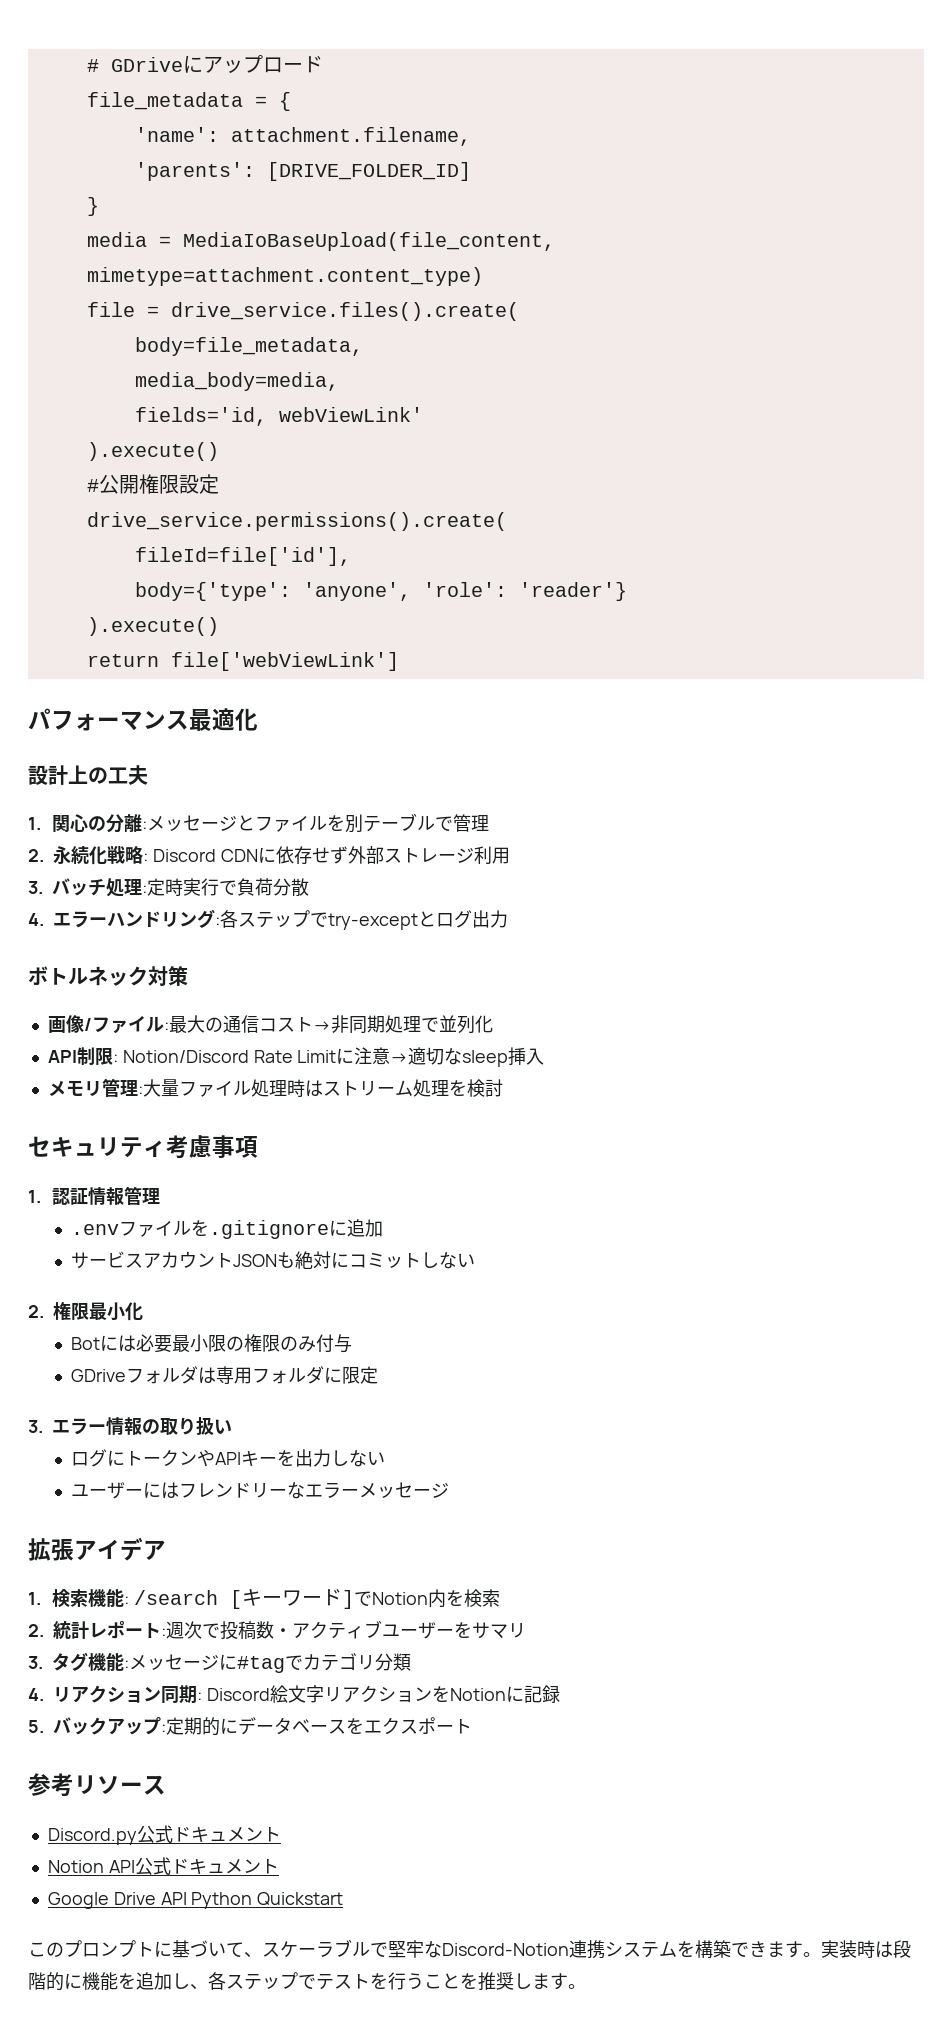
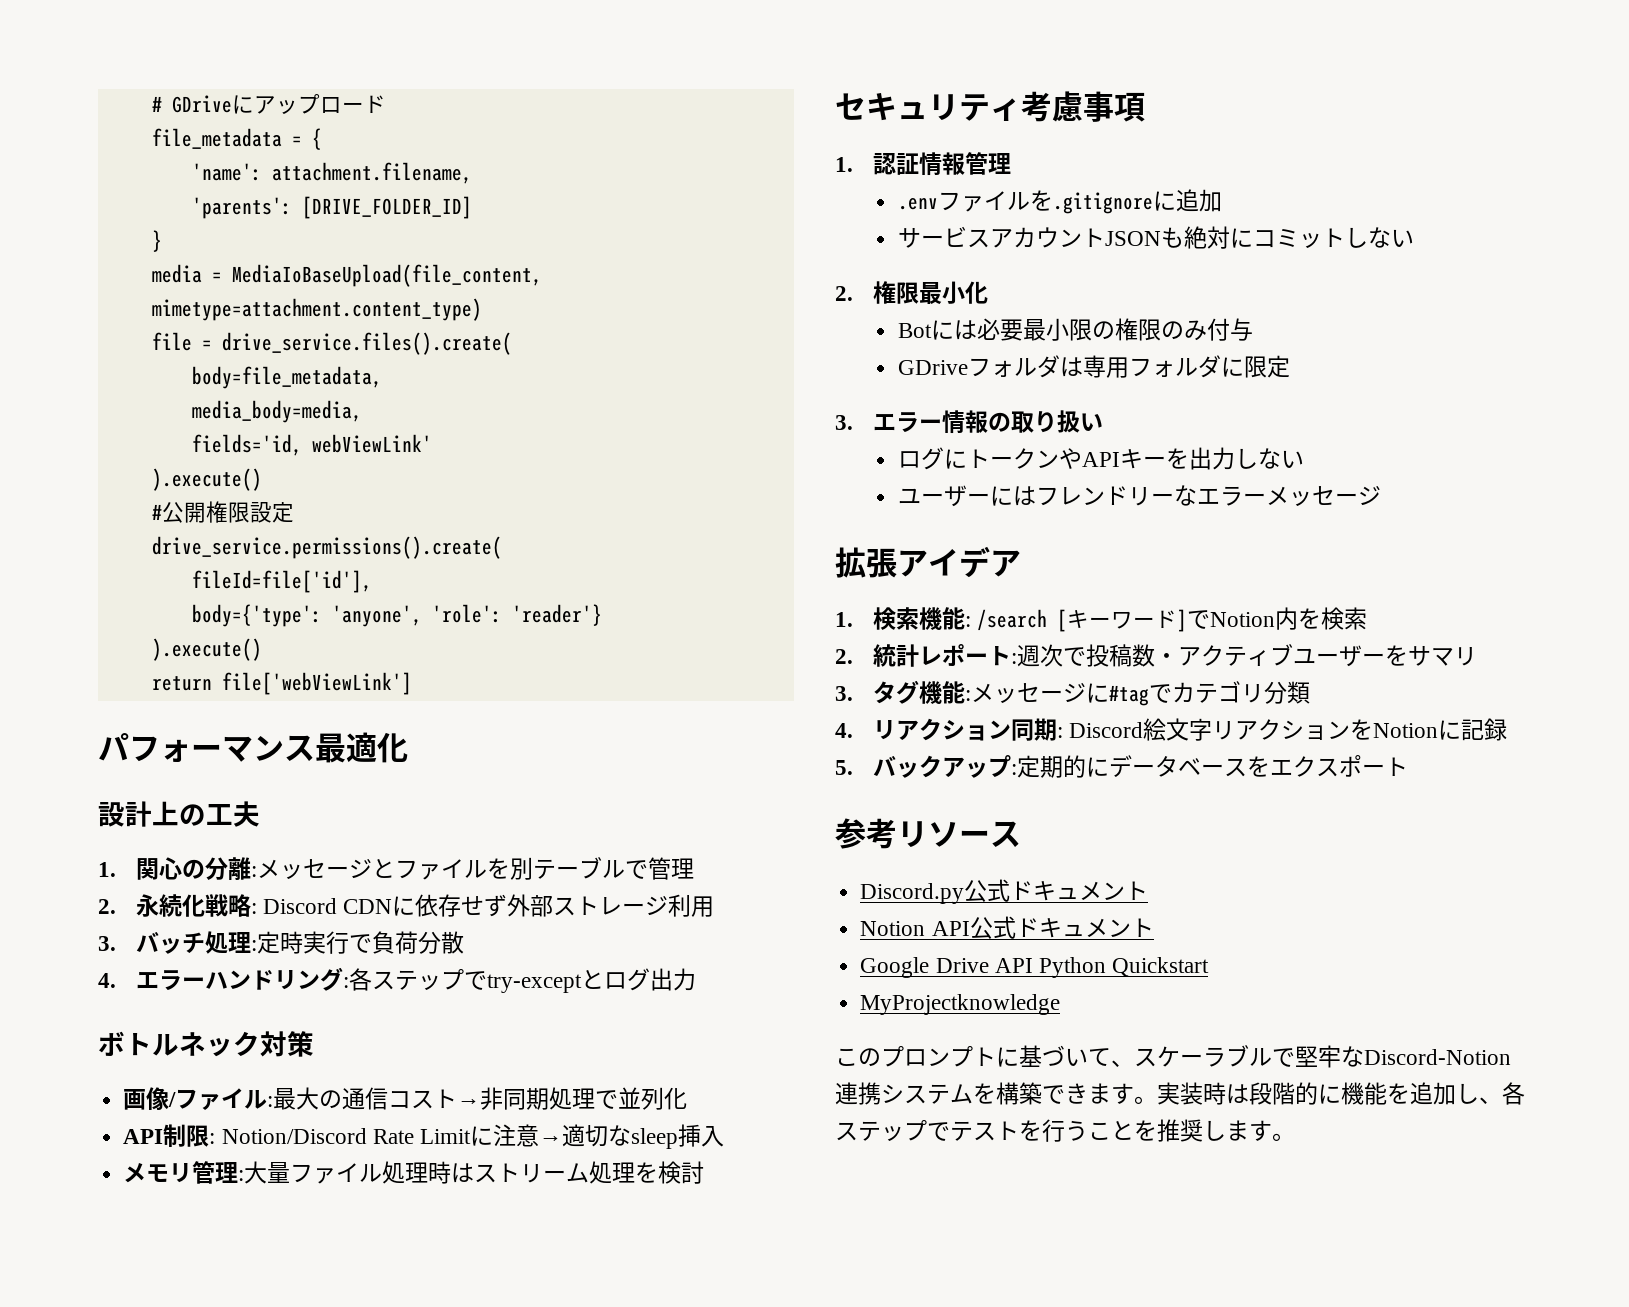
(344, 1899) none -> [860,994,1061,1015] // MyProjectknowledge

